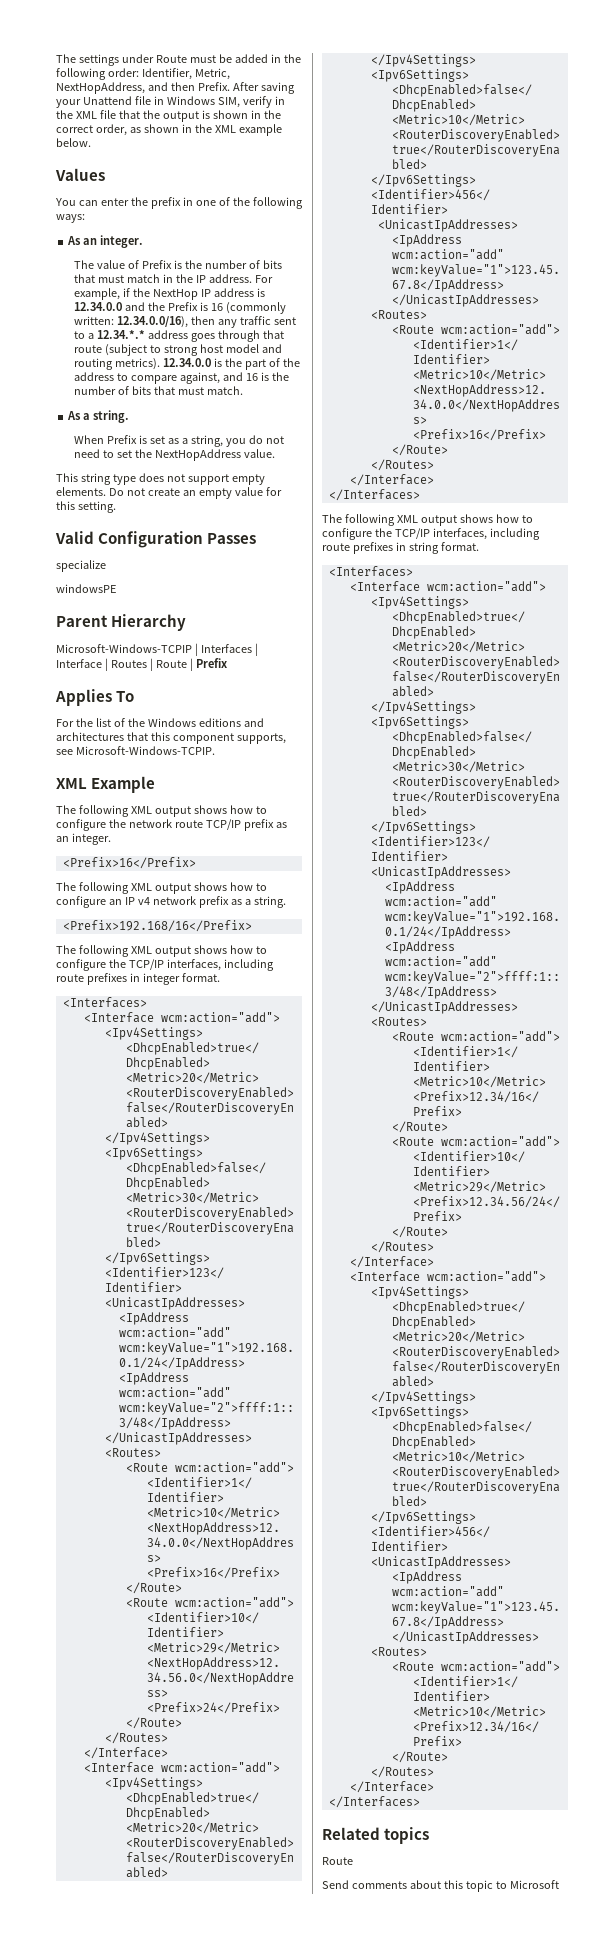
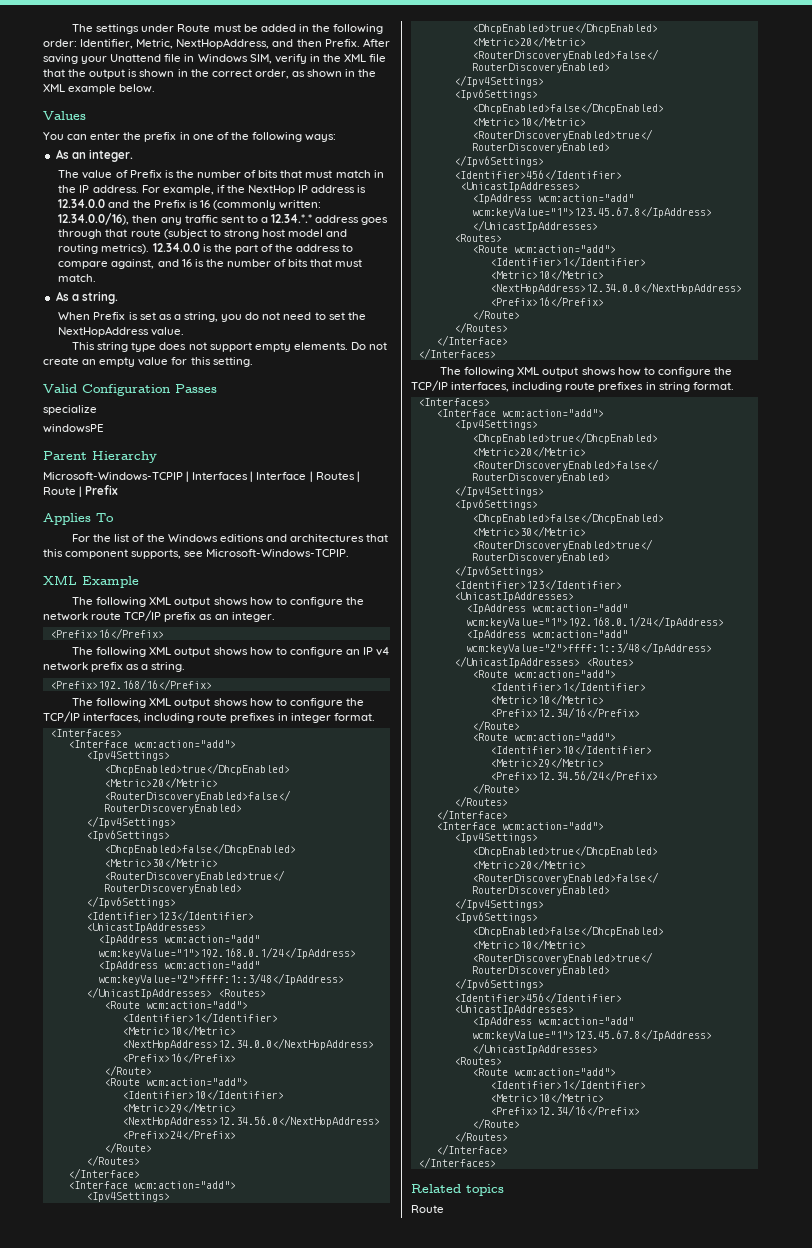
[322,1880,559,1892] // Send comments about this topic to Microsoft -> (444, 1209) none

